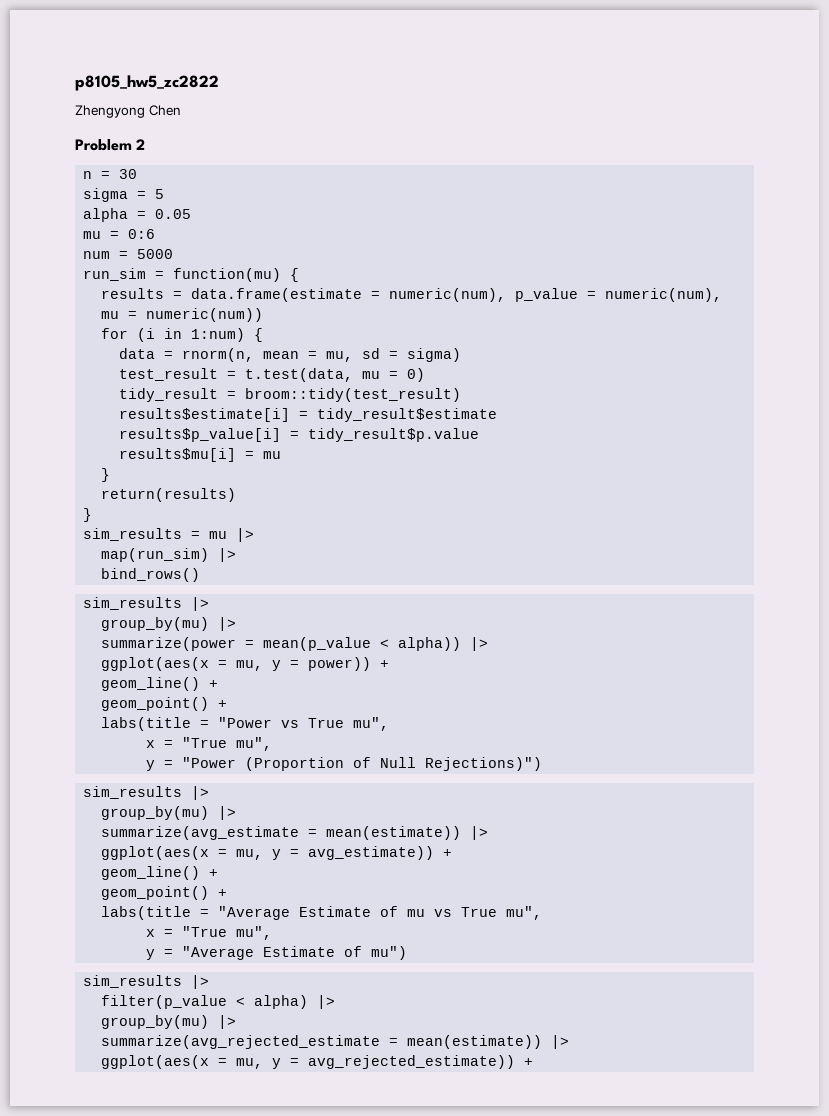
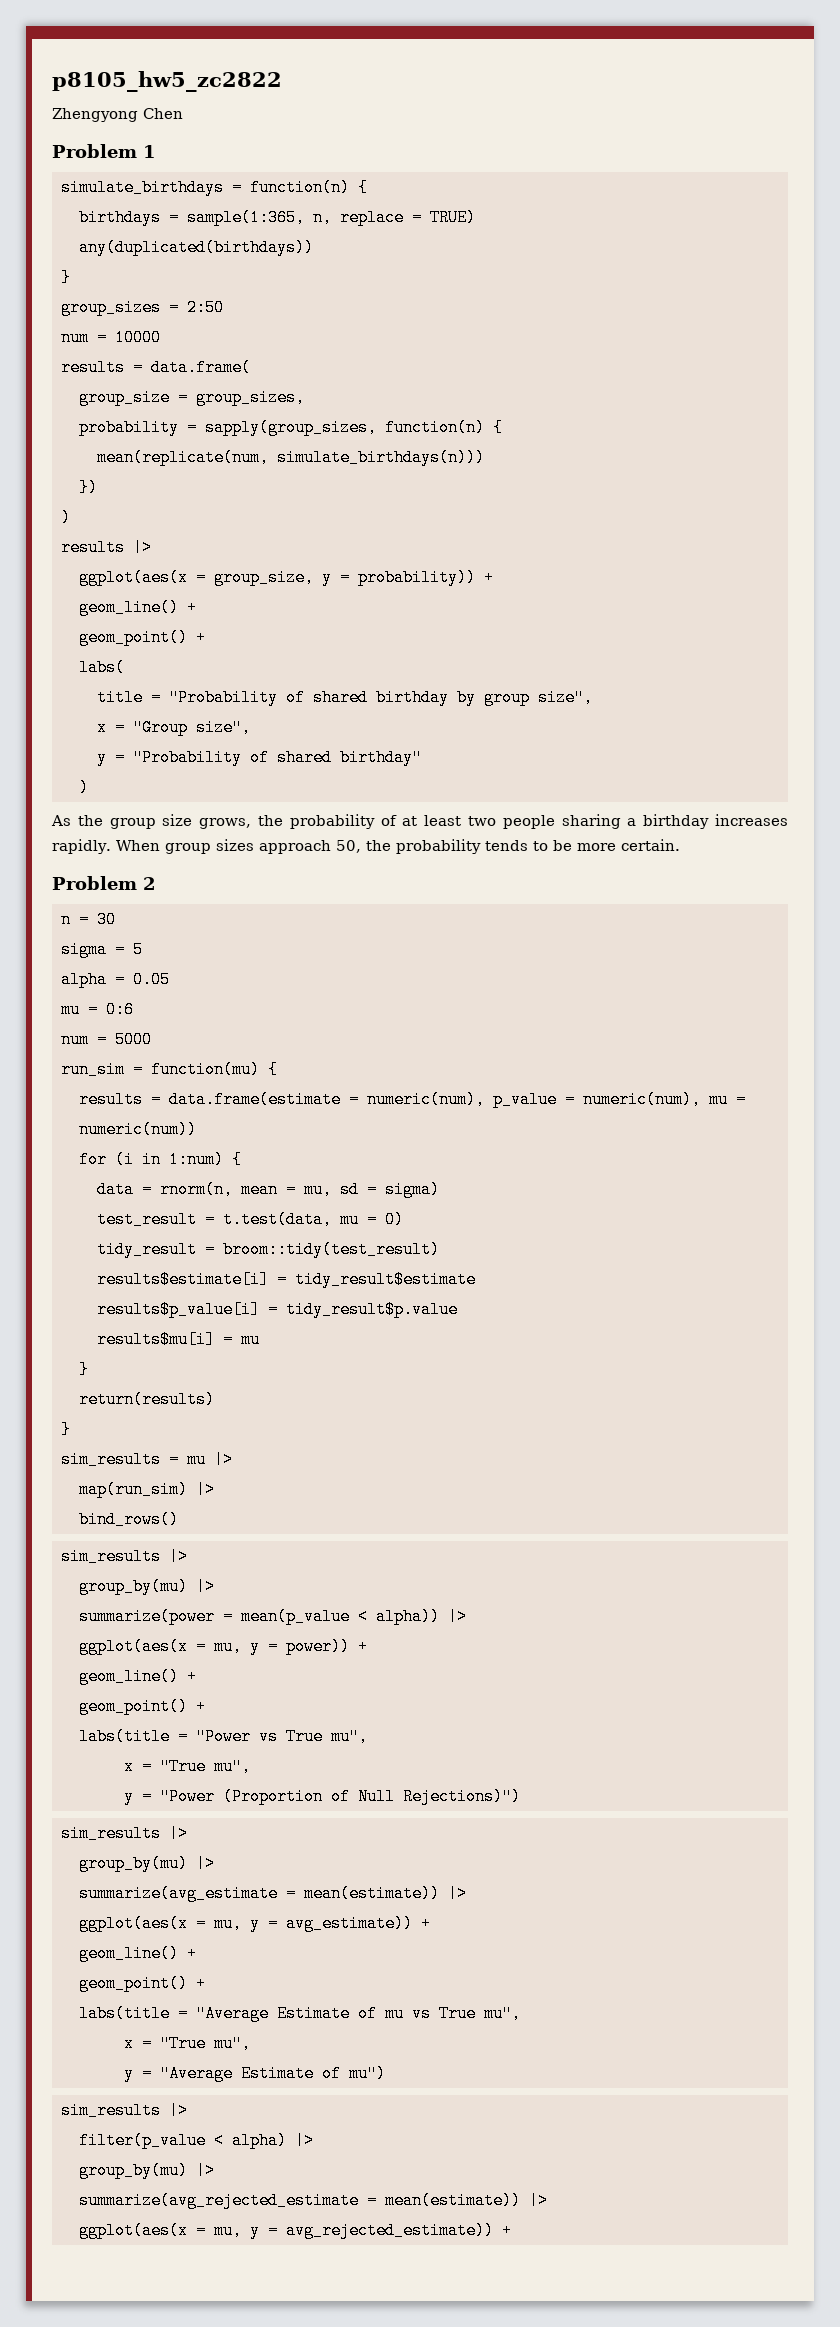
(181, 110) none -> [52,144,156,158] [60,179,368,196] [78,209,476,226] [78,239,314,256] [60,269,71,286] [60,299,224,316] [60,329,161,346] [60,359,251,376] [78,389,305,406] [78,419,503,436] [96,449,485,466] [78,479,98,496] [60,509,71,526] [60,539,152,556] [78,569,494,586] [78,599,197,616] [78,629,206,646] [78,659,125,676] [96,689,593,706] [96,719,251,736] [96,749,422,766] [78,779,89,796] [51,814,788,829] [52,839,680,854] // Problem 1 // simulate_birthdays = function(n) { // birthdays = sample(1:365, n, replace = TRUE) // any(duplicated(birthdays)) // } // group_sizes = 2:50 // num = 10000 // results = data.frame( // group_size = group_sizes, // probability = sapply(group_sizes, function(n) { // mean(replicate(num, simulate_birthdays(n))) // }) // ) // results |> // ggplot(aes(x = group_size, y = probability)) + // geom_line() + // geom_point() + // labs( // title = "Probability of shared birthday by group size", // x = "Group size", // y = "Probability of shared birthday" // ) // As the group size grows, the probability of at least two people sharing a birthday increases rapidly. When group sizes approach 50, the probability tends to be more certain.

